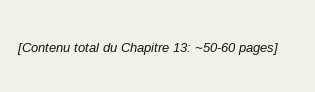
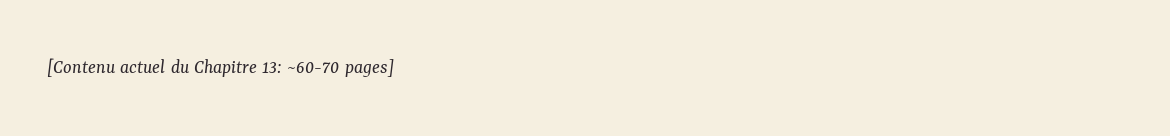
[74,43,100,52] total -> [120,59,166,73] actuel
[195,43,236,52] ~50-60 -> [287,62,340,73] ~60-70

